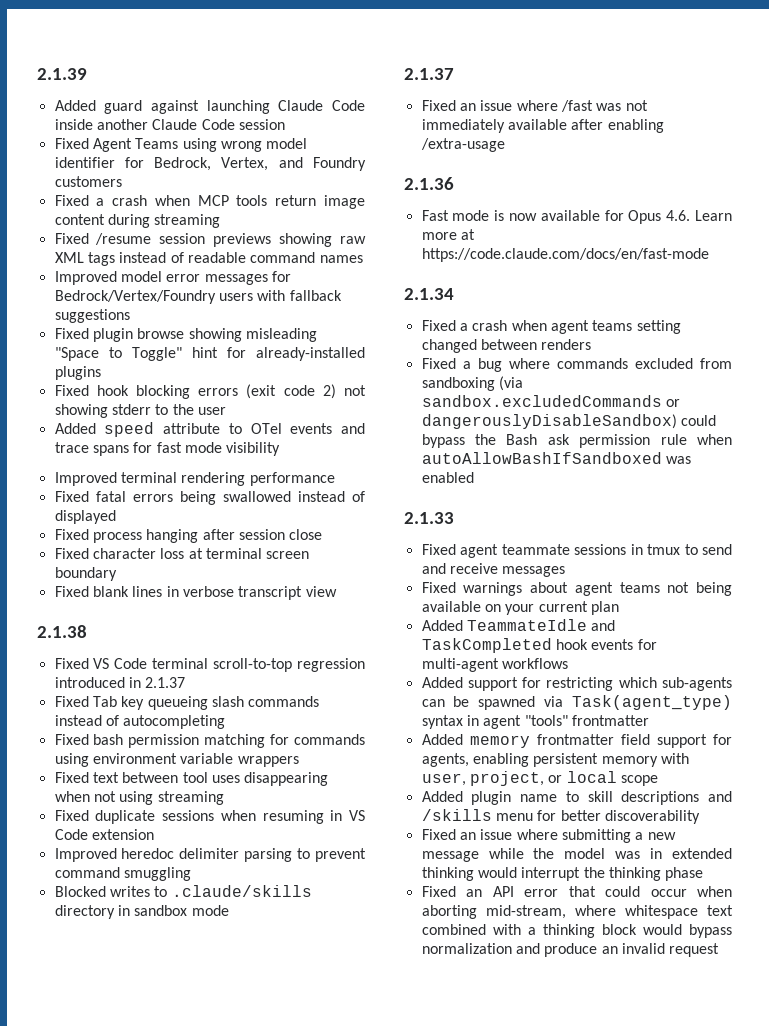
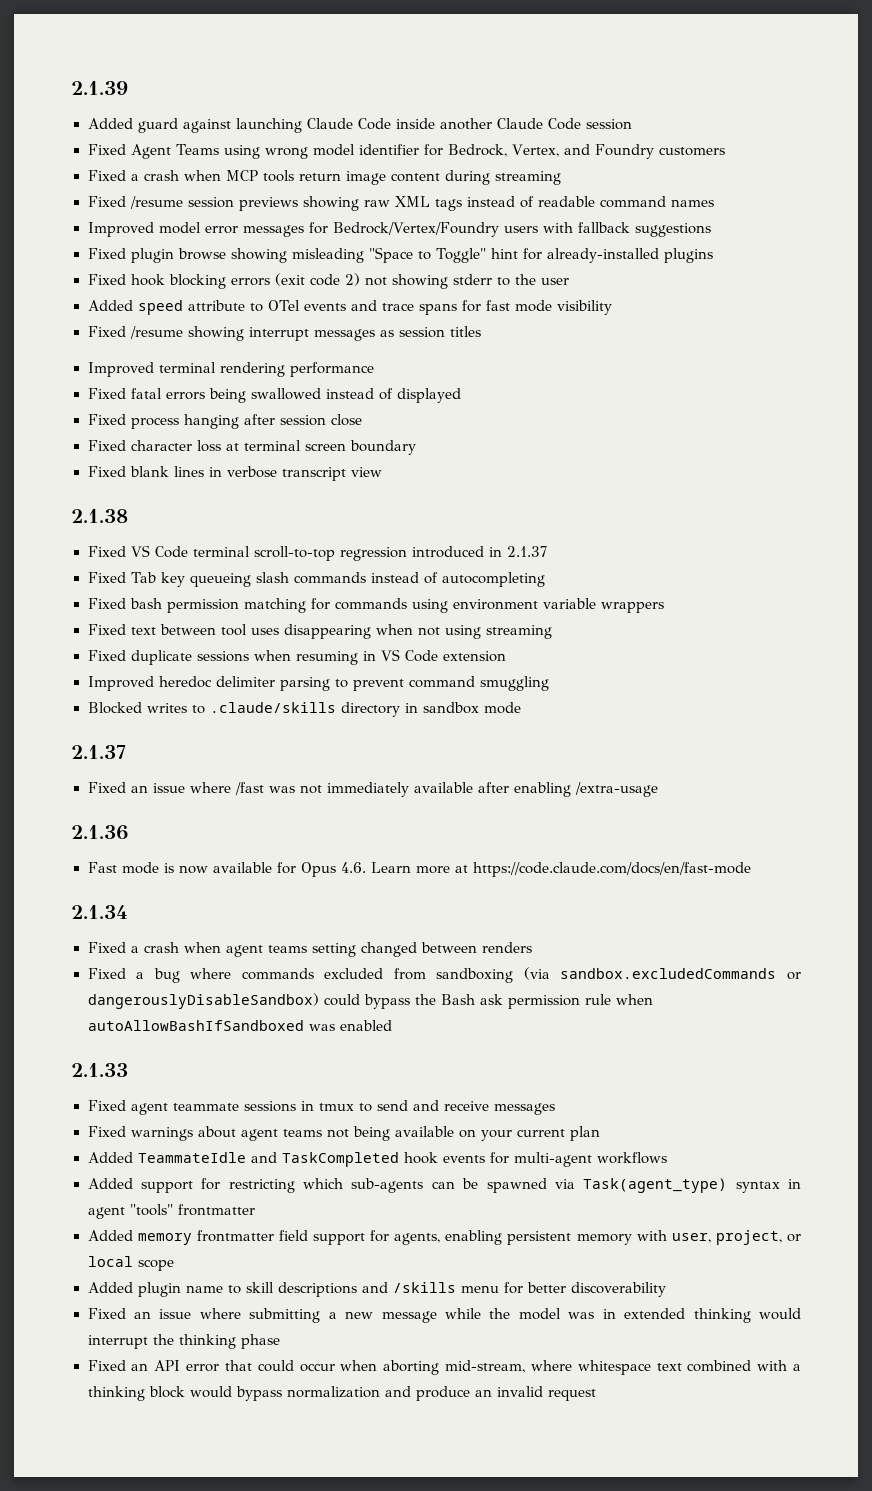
(281, 449) none -> [87,326,481,341] // Fixed /resume showing interrupt messages as session titles

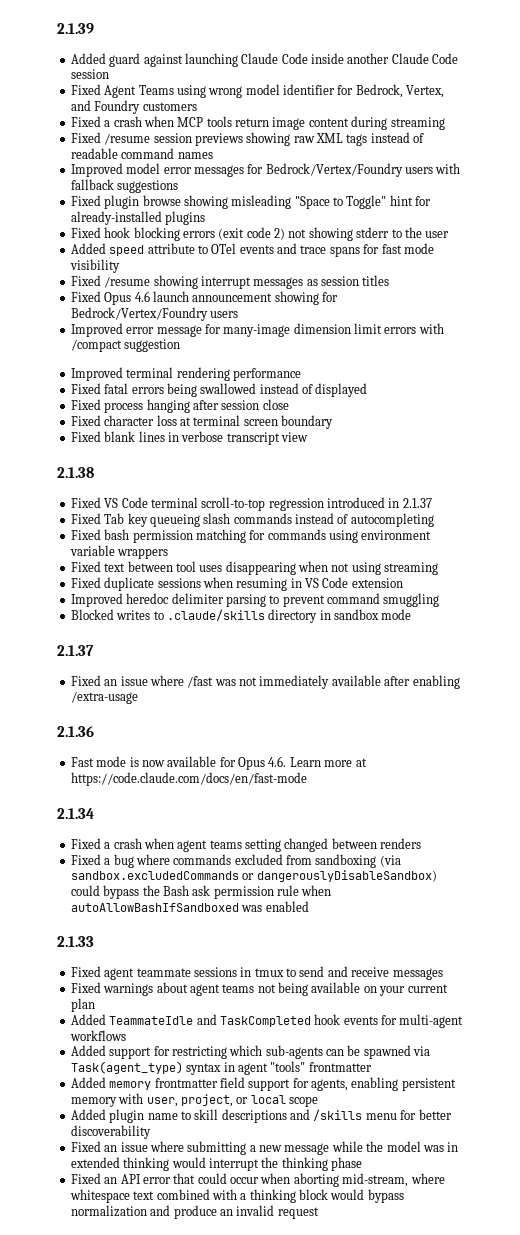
(481, 331) none -> [70,291,338,305] [70,307,239,321] [70,323,444,337] [70,339,181,352] // Fixed Opus 4.6 launch announcement showing for Bedrock/Vertex/Foundry users // Improved error message for many-image dimension limit errors with /compact suggestion

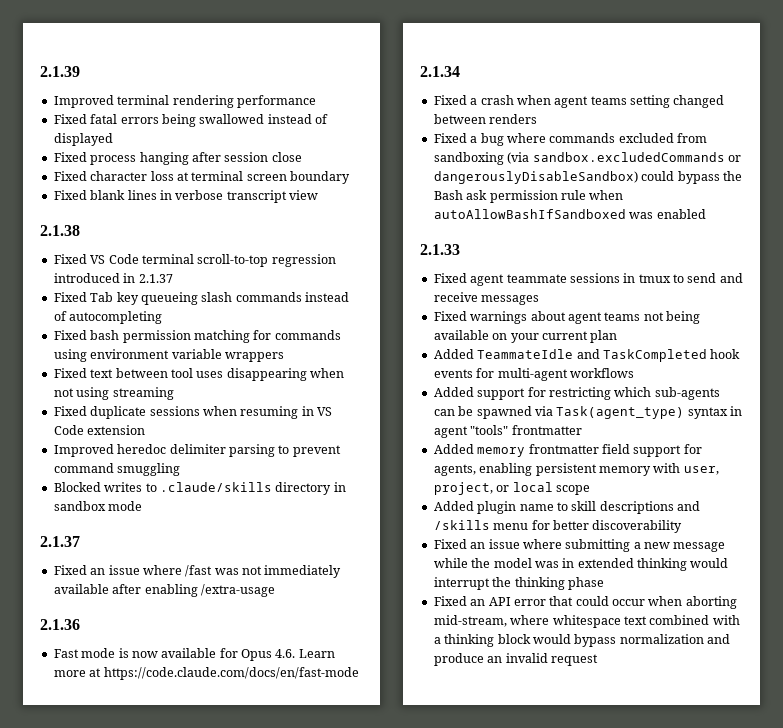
[70,53,459,67] [70,69,109,79] [70,84,445,98] [70,100,197,114] [70,116,445,130] [70,132,425,146] [70,148,213,159] [70,163,461,177] [70,179,179,193] [70,195,432,209] [70,211,206,225] [70,227,450,241] [70,243,434,257] [69,259,120,273] [70,275,390,289] [70,291,338,305] [70,307,239,321] [70,323,444,337] [70,339,181,352] // Added guard against launching Claude Code inside another Claude Code session // Fixed Agent Teams using wrong model identifier for Bedrock, Vertex, and Foundry customers // Fixed a crash when MCP tools return image content during streaming // Fixed /resume session previews showing raw XML tags instead of readable command names // Improved model error messages for Bedrock/Vertex/Foundry users with fallback suggestions // Fixed plugin browse showing misleading "Space to Toggle" hint for already-installed plugins // Fixed hook blocking errors (exit code 2) not showing stderr to the user // Added speed attribute to OTel events and trace spans for fast mode visibility // Fixed /resume showing interrupt messages as session titles // Fixed Opus 4.6 launch announcement showing for Bedrock/Vertex/Foundry users // Improved error message for many-image dimension limit errors with /compact suggestion -> (80, 71) none

